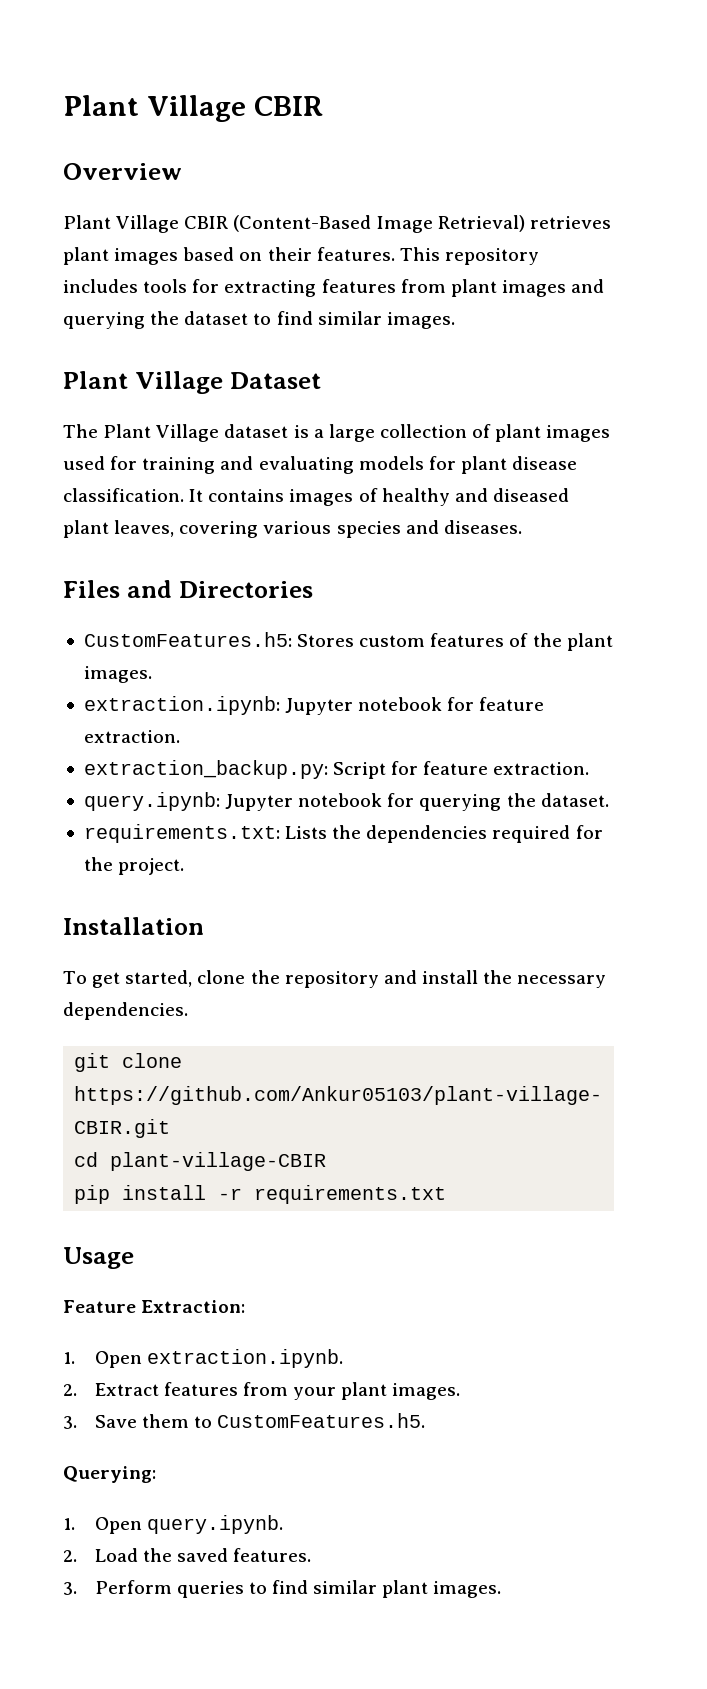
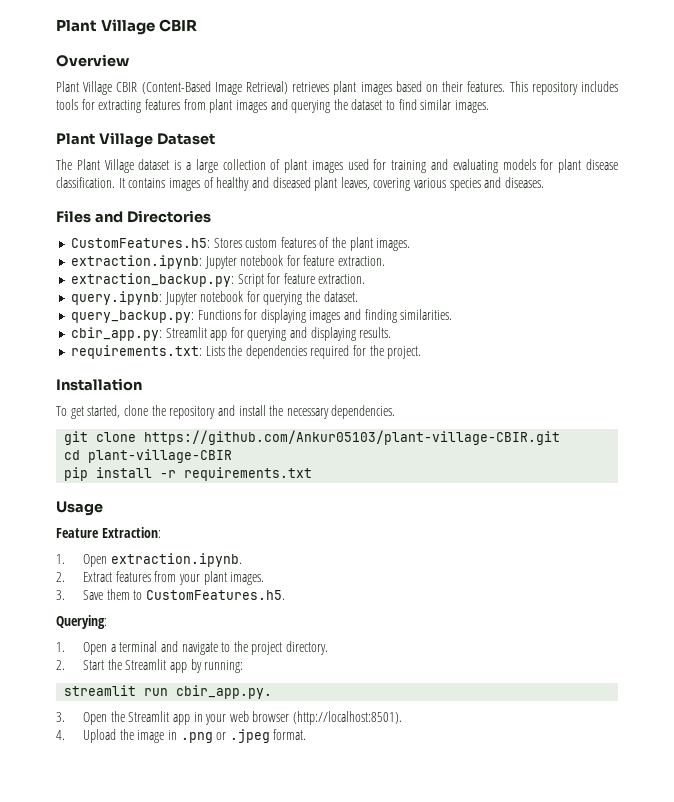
(609, 800) none -> [70,309,453,323] [70,327,392,341] // query_backup.py: Functions for displaying images and finding similarities. // cbir_app.py: Streamlit app for querying and displaying results.
[146,1515,283,1534] [63,1548,312,1562] [63,1580,502,1598] query.ipynb. // 2. Load the saved features. // 3. Perform queries to find similar plant images. -> [110,641,329,655] [56,659,244,673] [64,685,273,699] [56,711,403,725] [56,729,307,743] a terminal and navigate to the project directory. // 2. Start the Streamlit app by running: // streamlit run cbir_app.py. // 3. Open the Streamlit app in your web browser (http://localhost:8501). // 4. Upload the image in .png or .jpeg format.

